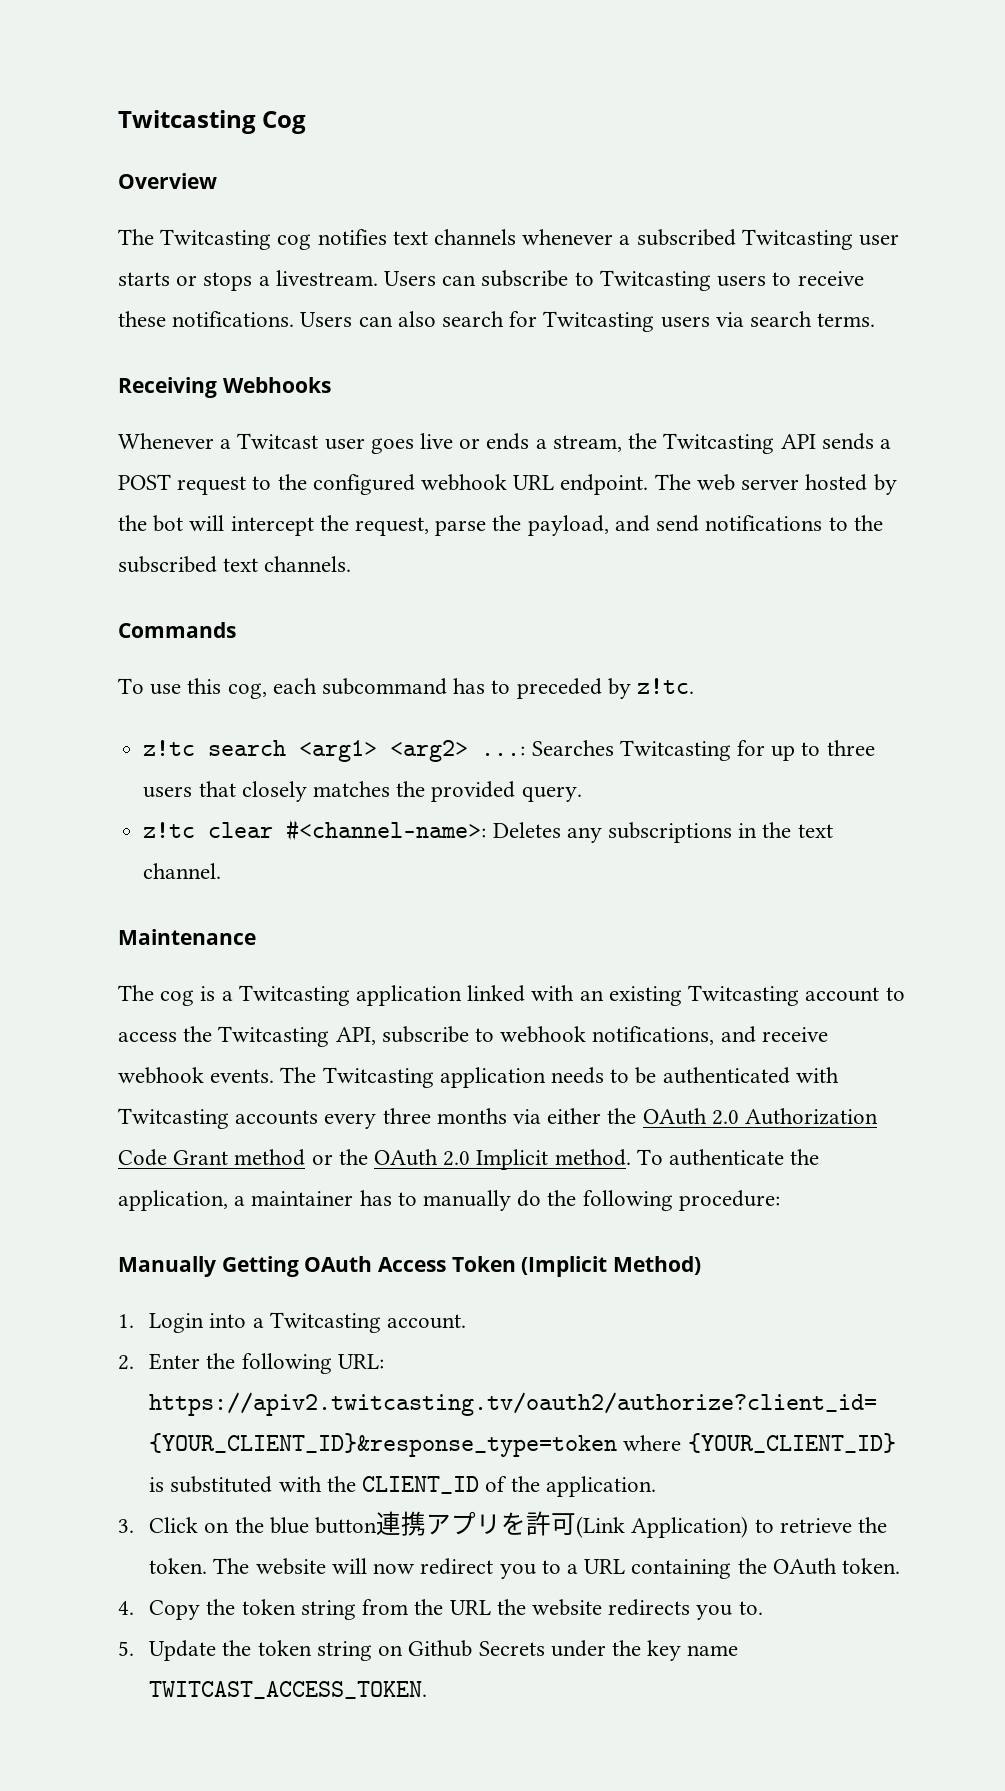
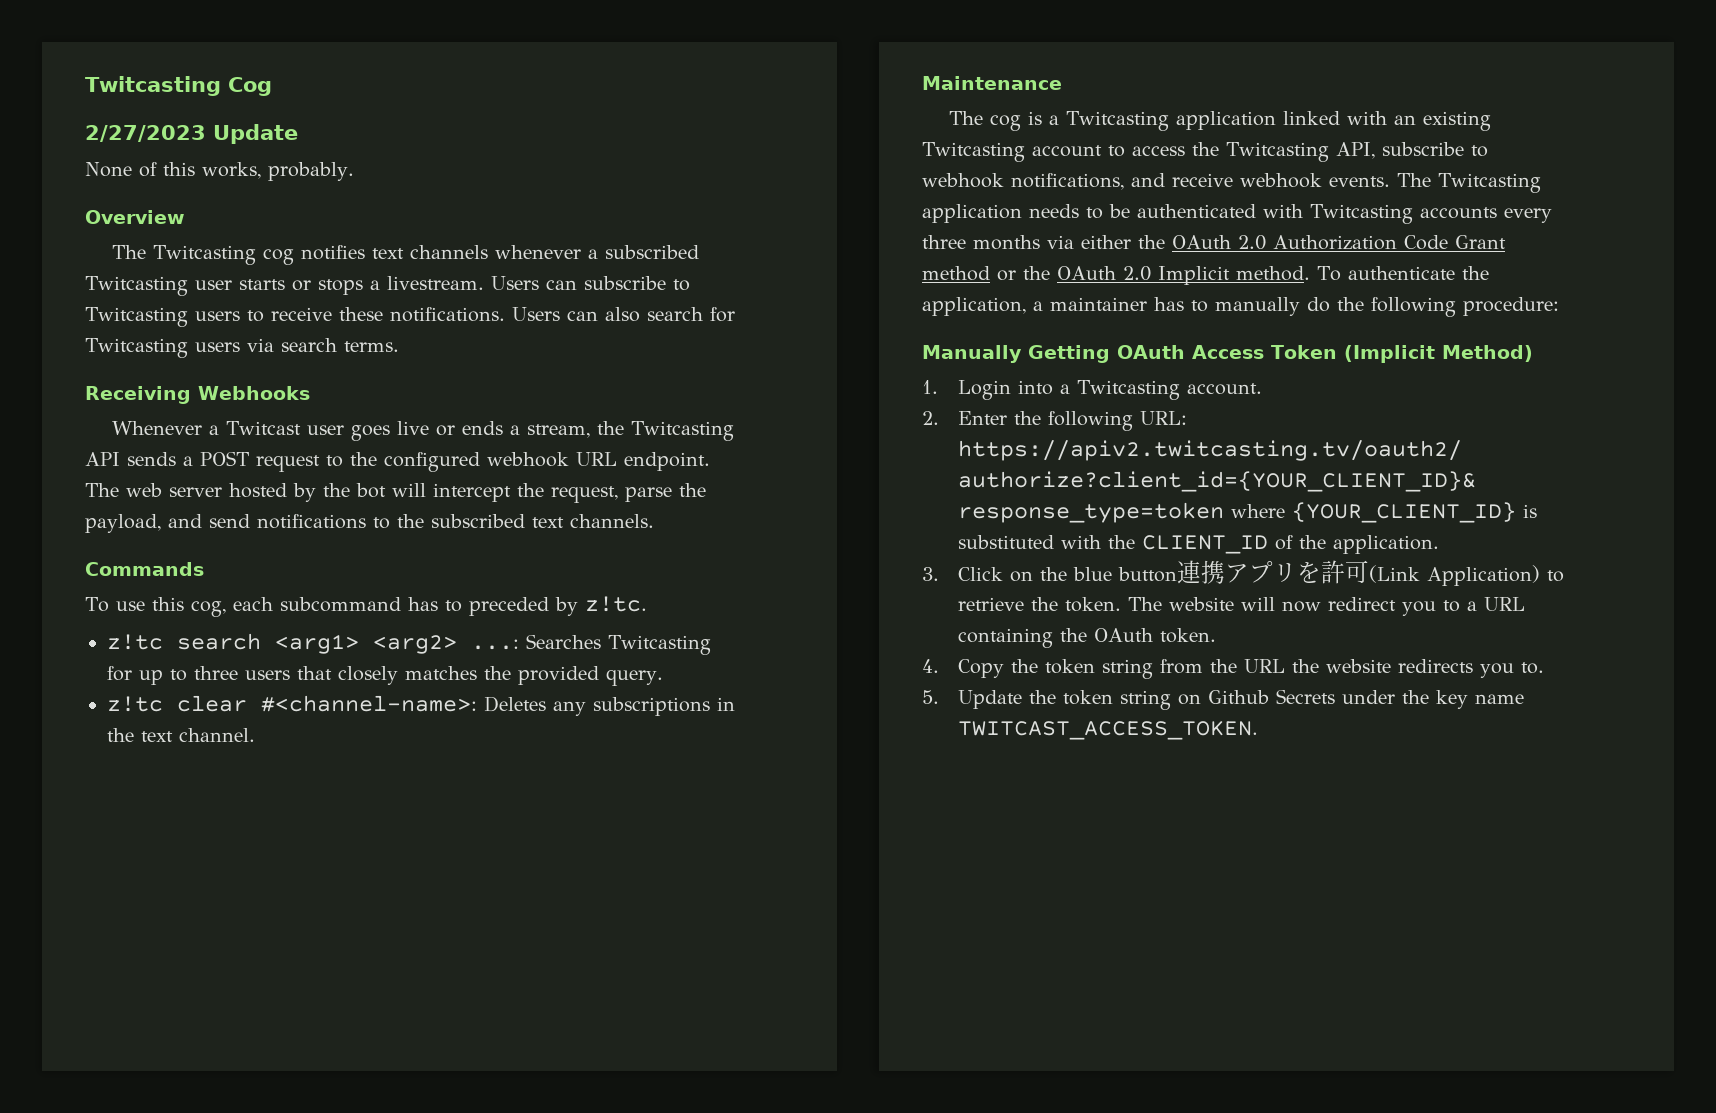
(307, 122) none -> [85,124,298,144] [85,162,354,181] // 2/27/2023 Update // None of this works, probably.

